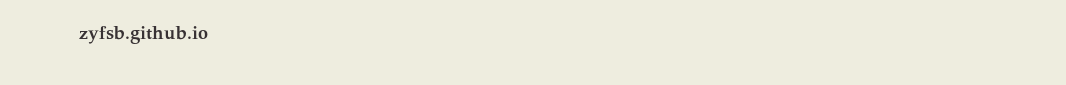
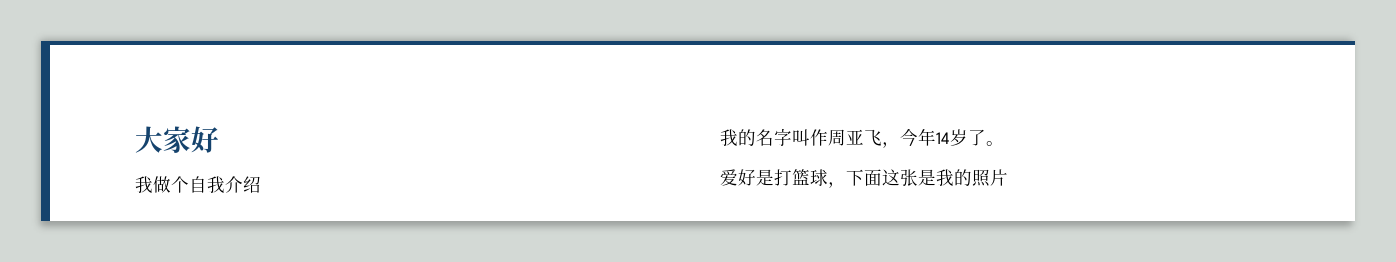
[79,26,208,44] zyfsb.github.io -> [135,126,219,153] [135,176,261,193] [720,128,1004,148] [720,169,1008,188] 大家好 // 我做个自我介绍 // 我的名字叫作周亚飞，今年14岁了。 // 爱好是打篮球，下面这张是我的照片

